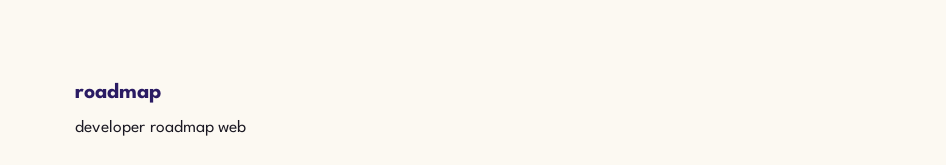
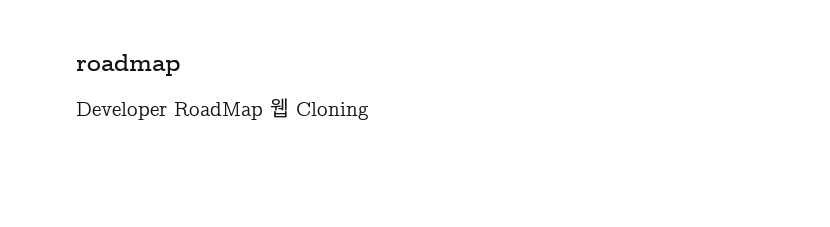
[75,119,247,136] developer roadmap web -> [76,98,369,120] Developer RoadMap 웹 Cloning

